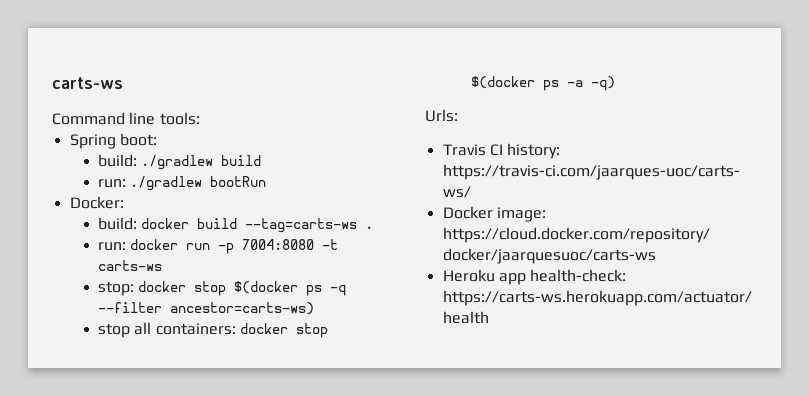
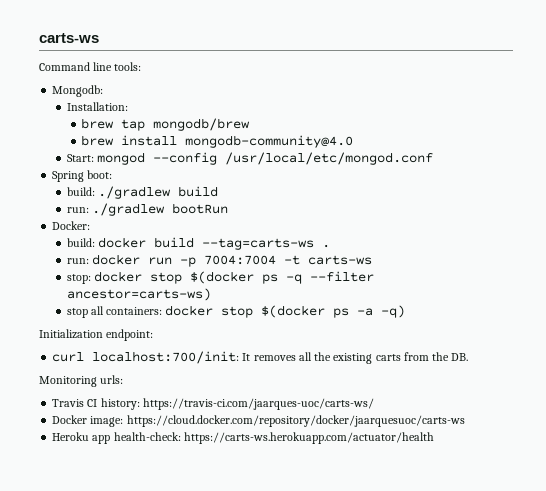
(200, 118) none -> [52,85,104,97] [66,102,128,111] [81,118,251,131] [81,135,354,148] [66,152,434,165] // Mongodb: // Installation: // brew tap mongodb/brew // brew install mongodb-community@4.0 // Start: mongod --config /usr/local/etc/mongod.conf
[242,239,315,250] 7004:8080 -> [204,255,277,265] 7004:7004
[425,109,458,122] Urls: -> [39,329,154,341] [52,351,469,364] [39,375,124,387] Initialization endpoint: // curl localhost:700/init: It removes all the existing carts from the DB. // Monitoring urls:

